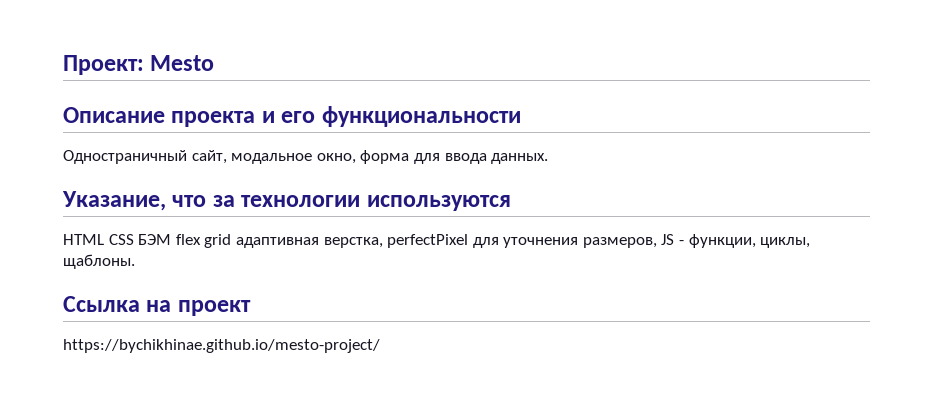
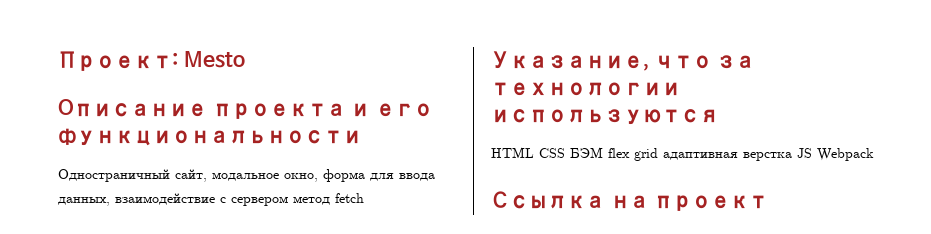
[491,153,549,164] данных. -> [58,193,364,206] данных, взаимодействие с сервером метод fetch
[323,234,811,248] [63,254,135,269] верстка, perfectPixel для уточнения размеров, JS - функции, циклы, щаблоны. -> [743,148,874,161] верстка JS Webpack
[63,339,380,353] // https://bychikhinae.github.io/mesto-project/ -> (769, 203) none

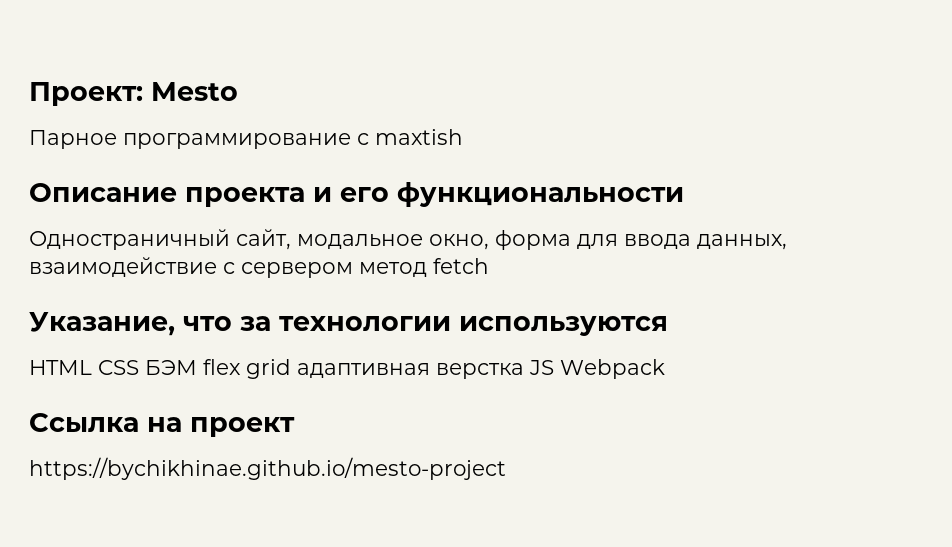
(245, 59) none -> [29,129,463,149] // Парное программирование с maxtish
(769, 203) none -> [29,457,506,480] // https://bychikhinae.github.io/mesto-project

